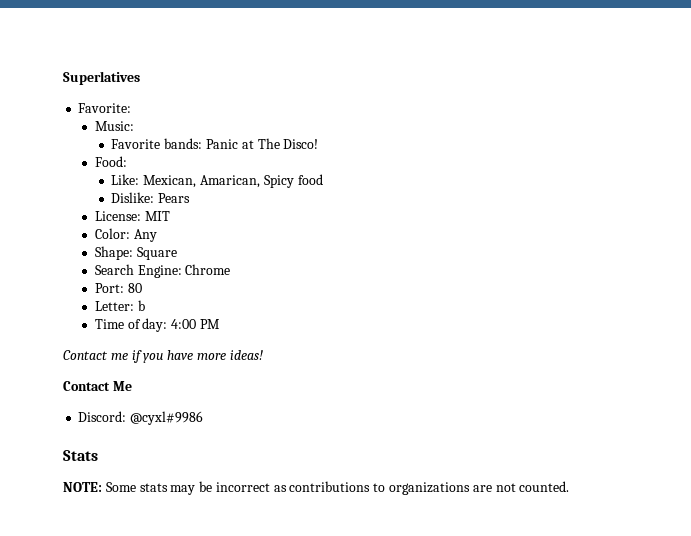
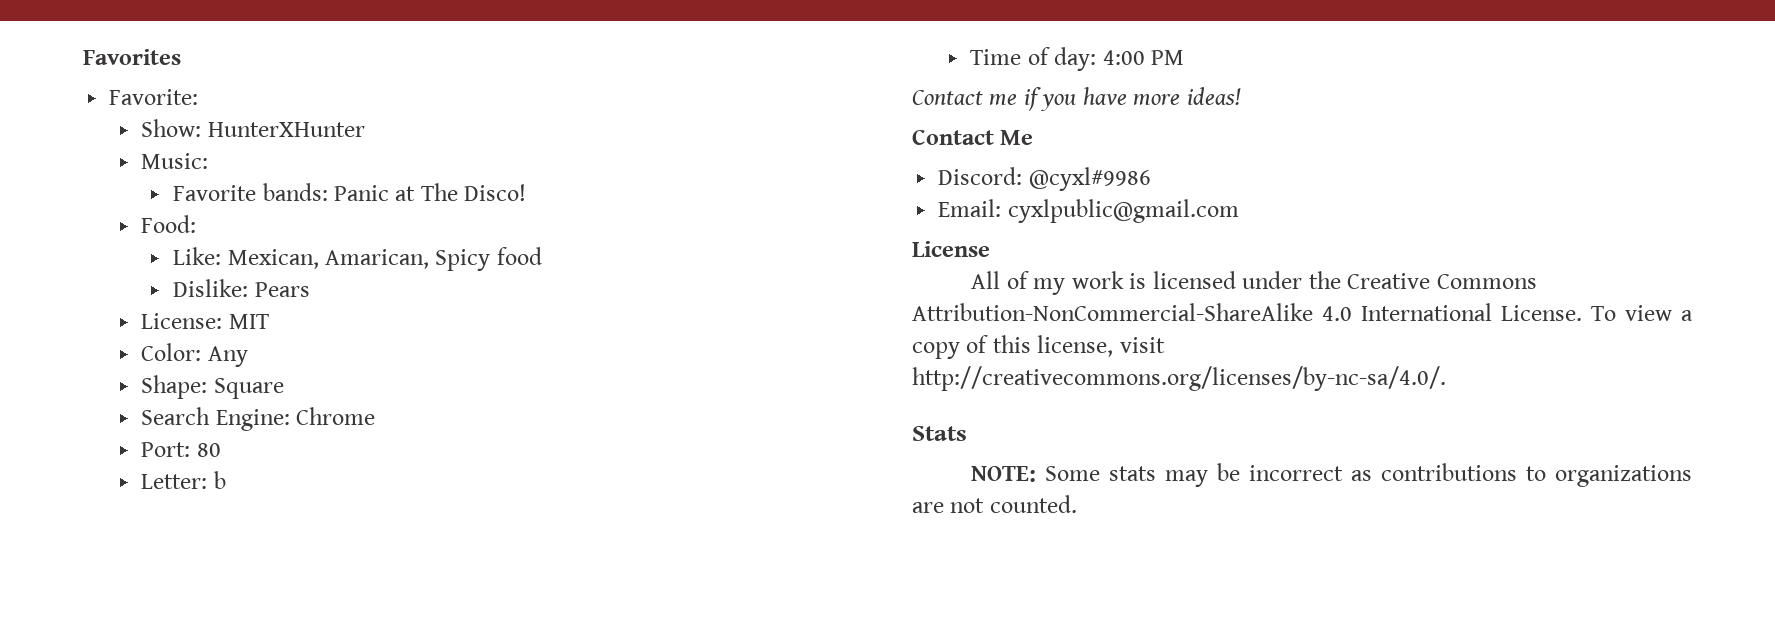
[63,71,140,85] Superlatives -> [83,49,181,65] Favorites
(132, 108) none -> [141,119,365,137] // Show: HunterXHunter
(204, 418) none -> [938,199,1239,223] [912,241,990,257] [971,271,1537,295] [912,303,1693,321] [912,335,1165,359] [912,366,1446,391] // Email: cyxlpublic@gmail.com // License // All of my work is licensed under the Creative Commons Attribution-NonCommercial-ShareAlike 4.0 International License. To view a copy of this license, visit http://creativecommons.org/licenses/by-nc-sa/4.0/.

